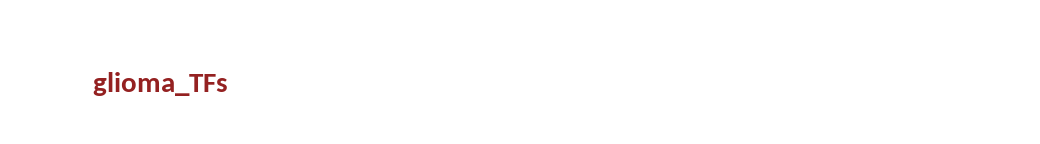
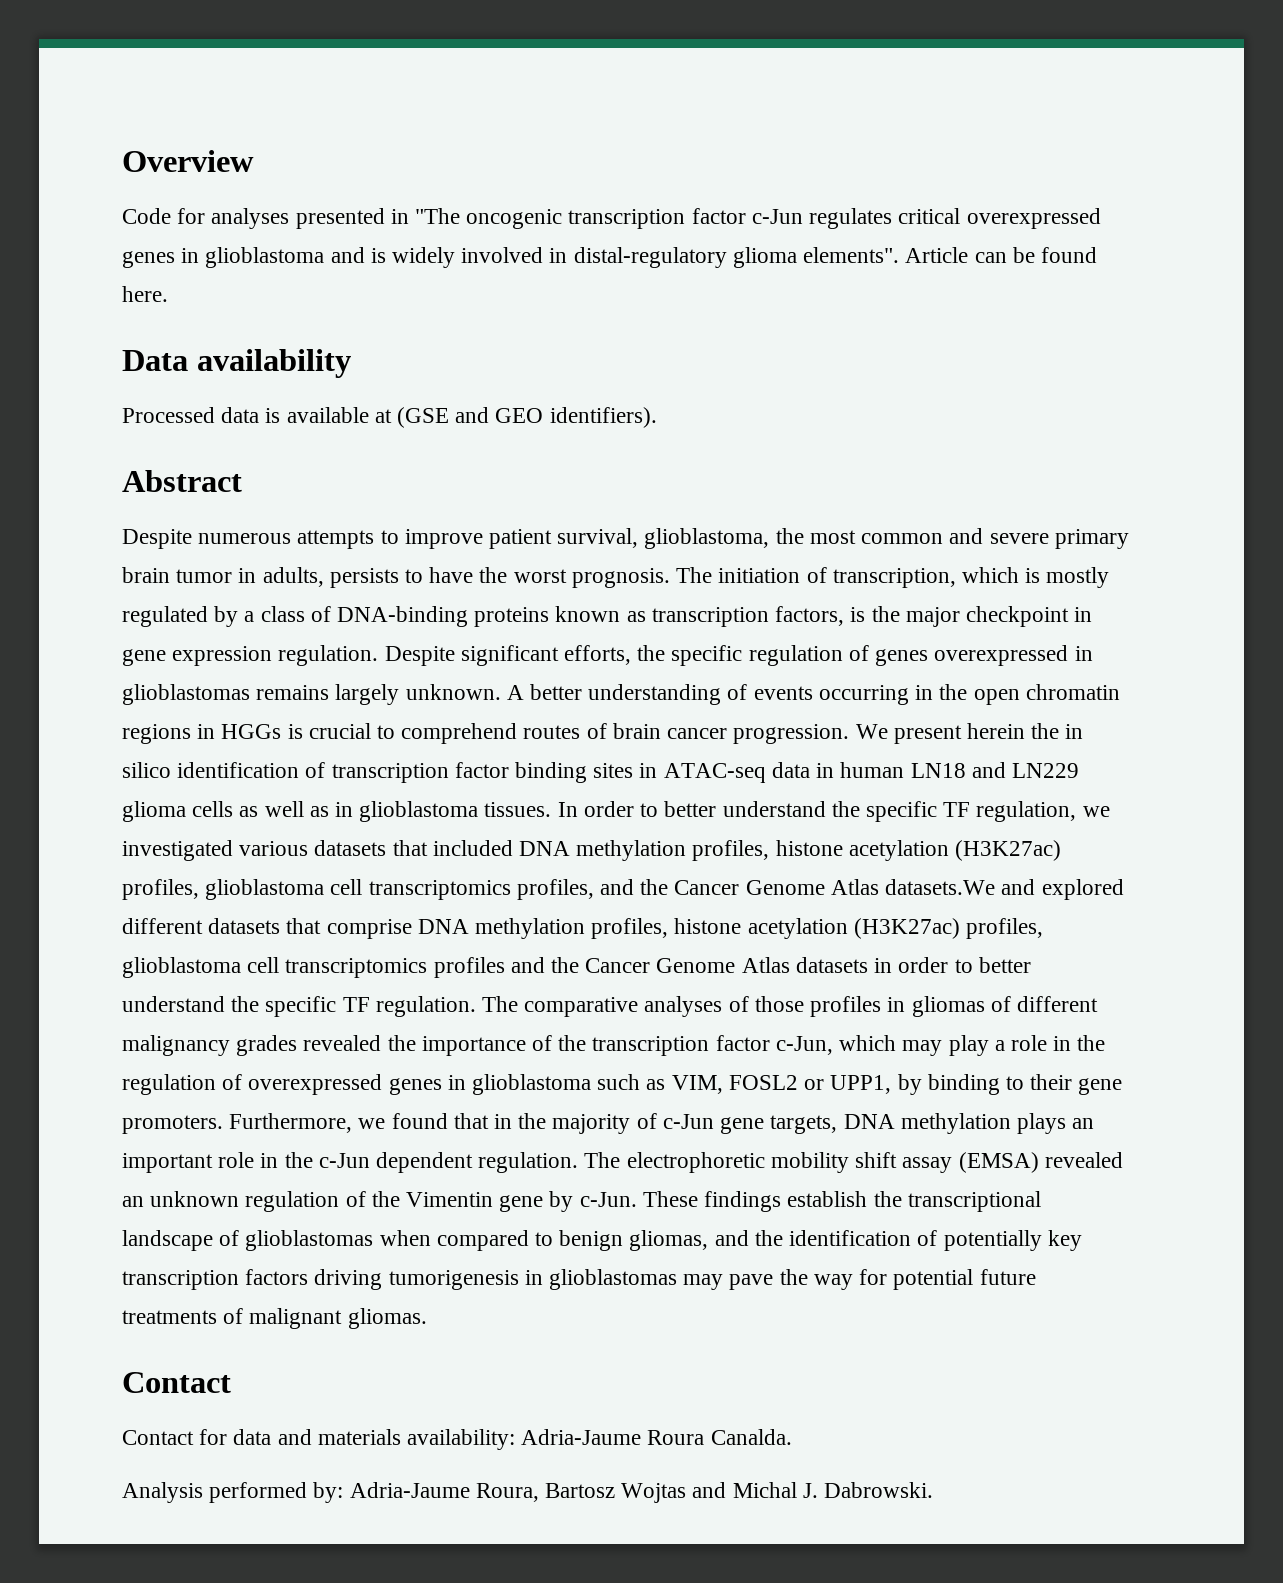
[93,72,228,96] glioma_TFs -> [122,150,254,172] [122,208,1101,229] [122,247,1097,268] [122,286,168,302] [122,349,351,378] [122,407,657,428] [122,470,242,492] [122,528,1129,549] [122,567,1110,588] [122,606,1093,627] [122,645,1093,666] [122,684,1120,705] [122,723,1084,744] [122,762,1079,783] [122,801,1110,822] [122,840,1062,861] [122,879,1124,900] [122,918,1044,939] [122,957,1031,978] [122,996,1098,1017] [122,1035,1106,1056] [122,1074,1123,1095] [122,1113,1095,1134] [122,1152,1123,1173] [122,1191,1041,1212] [122,1230,1082,1251] [122,1269,1036,1290] [122,1308,427,1329] [122,1372,231,1393] [122,1429,792,1450] [122,1482,934,1503] Overview // Code for analyses presented in "The oncogenic transcription factor c-Jun regulates critical overexpressed genes in glioblastoma and is widely involved in distal-regulatory glioma elements". Article can be found here. // Data availability // Processed data is available at (GSE and GEO identifiers). // Abstract // Despite numerous attempts to improve patient survival, glioblastoma, the most common and severe primary brain tumor in adults, persists to have the worst prognosis. The initiation of transcription, which is mostly regulated by a class of DNA-binding proteins known as transcription factors, is the major checkpoint in gene expression regulation. Despite significant efforts, the specific regulation of genes overexpressed in glioblastomas remains largely unknown. A better understanding of events occurring in the open chromatin regions in HGGs is crucial to comprehend routes of brain cancer progression. We present herein the in silico identification of transcription factor binding sites in ATAC-seq data in human LN18 and LN229 glioma cells as well as in glioblastoma tissues. In order to better understand the specific TF regulation, we investigated various datasets that included DNA methylation profiles, histone acetylation (H3K27ac) profiles, glioblastoma cell transcriptomics profiles, and the Cancer Genome Atlas datasets.We and explored different datasets that comprise DNA methylation profiles, histone acetylation (H3K27ac) profiles, glioblastoma cell transcriptomics profiles and the Cancer Genome Atlas datasets in order to better understand the specific TF regulation. The comparative analyses of those profiles in gliomas of different malignancy grades revealed the importance of the transcription factor c-Jun, which may play a role in the regulation of overexpressed genes in glioblastoma such as VIM, FOSL2 or UPP1, by binding to their gene promoters. Furthermore, we found that in the majority of c-Jun gene targets, DNA methylation plays an important role in the c-Jun dependent regulation. The electrophoretic mobility shift assay (EMSA) revealed an unknown regulation of the Vimentin gene by c-Jun. These findings establish the transcriptional landscape of glioblastomas when compared to benign gliomas, and the identification of potentially key transcription factors driving tumorigenesis in glioblastomas may pave the way for potential future treatments of malignant gliomas. // Contact // Contact for data and materials availability: Adria-Jaume Roura Canalda. // Analysis performed by: Adria-Jaume Roura, Bartosz Wojtas and Michal J. Dabrowski.

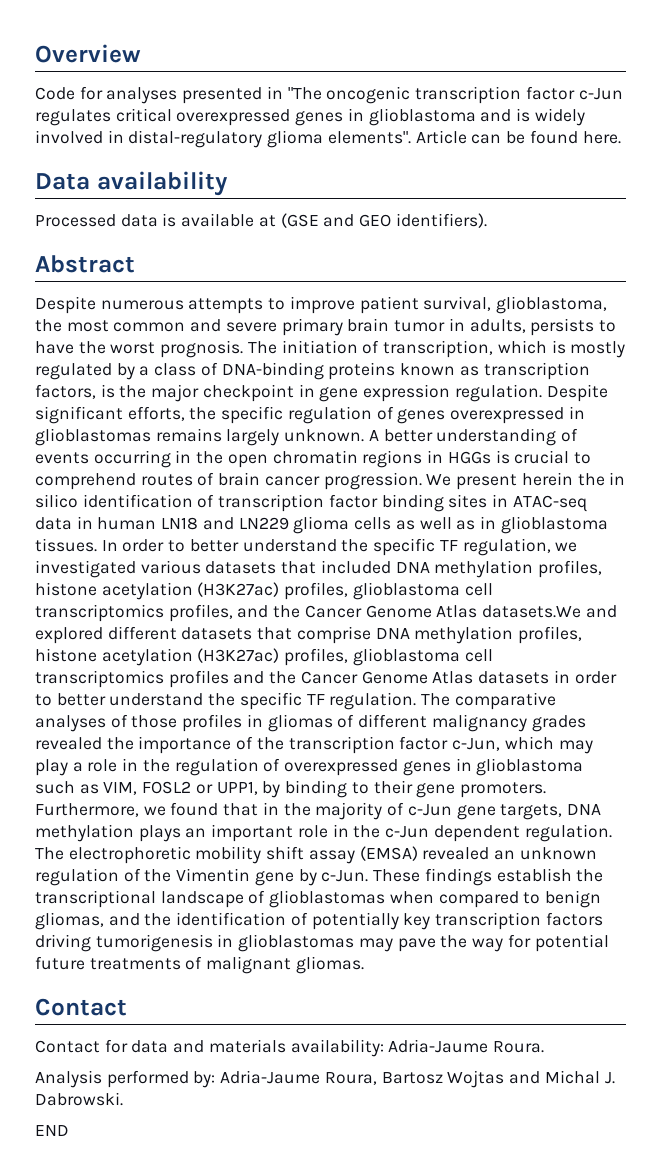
[647,1429,792,1445] Roura Canalda. -> [493,1041,545,1053] Roura.
(934, 1490) none -> [35,1125,69,1136] // END

